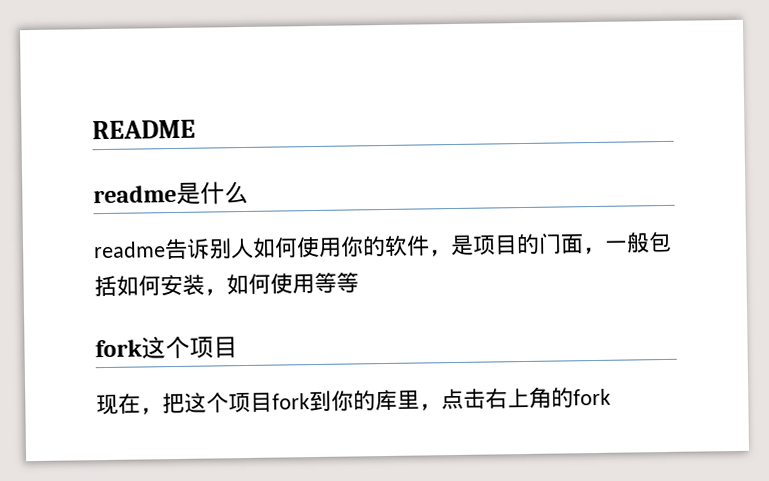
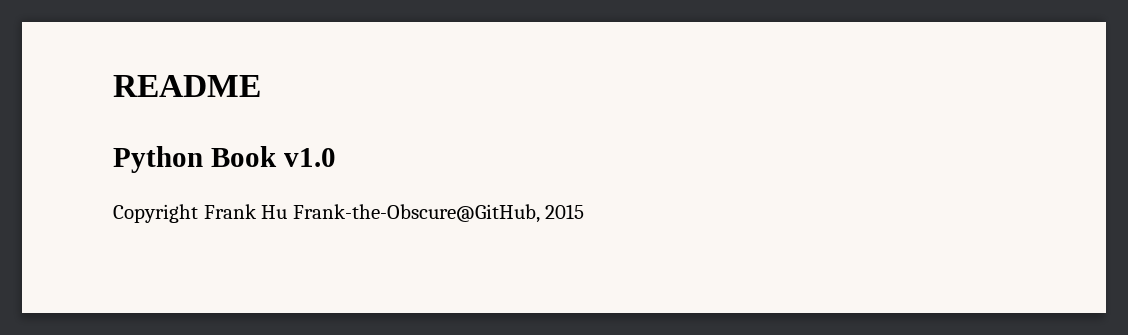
[93,180,249,205] [93,231,672,260] [94,272,359,297] [95,335,238,360] [96,386,611,416] readme是什么 // readme告诉别人如何使用你的软件，是项目的门面，一般包括如何安装，如何使用等等 // fork这个项目 // 现在，把这个项目fork到你的库里，点击右上角的fork -> [113,146,336,173] [113,204,585,223] Python Book v1.0 // Copyright Frank Hu Frank-the-Obscure@GitHub, 2015

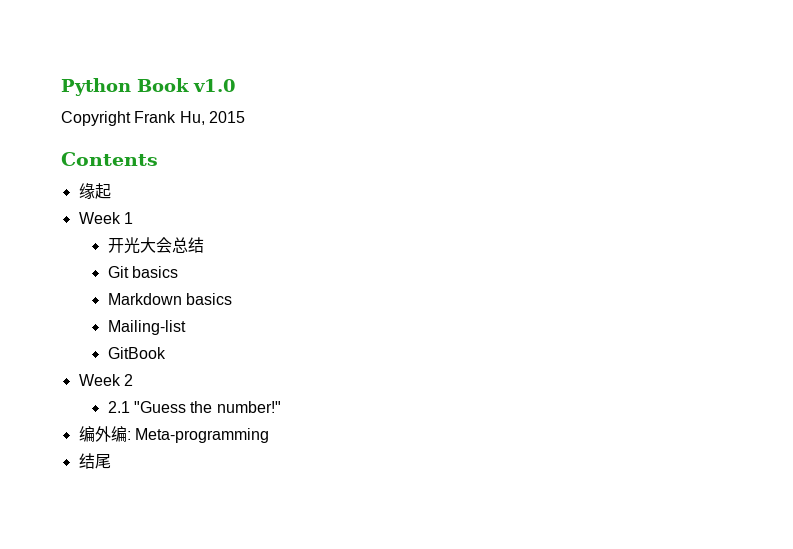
[113,75,261,97] README // -> (61, 87) none
[261,204,540,223] Hu Frank-the-Obscure@GitHub, -> [179,111,205,125] Hu,
(585, 211) none -> [61,152,158,166] [78,183,111,199] [78,212,133,224] [107,237,204,254] [107,266,179,278] [107,293,233,305] [107,320,186,335] [107,347,166,359] [78,374,133,386] [107,401,281,413] [78,426,269,443] [78,453,111,469] // Contents // 缘起 // Week 1 // 开光大会总结 // Git basics // Markdown basics // Mailing-list // GitBook // Week 2 // 2.1 "Guess the number!" // 编外编: Meta-programming // 结尾

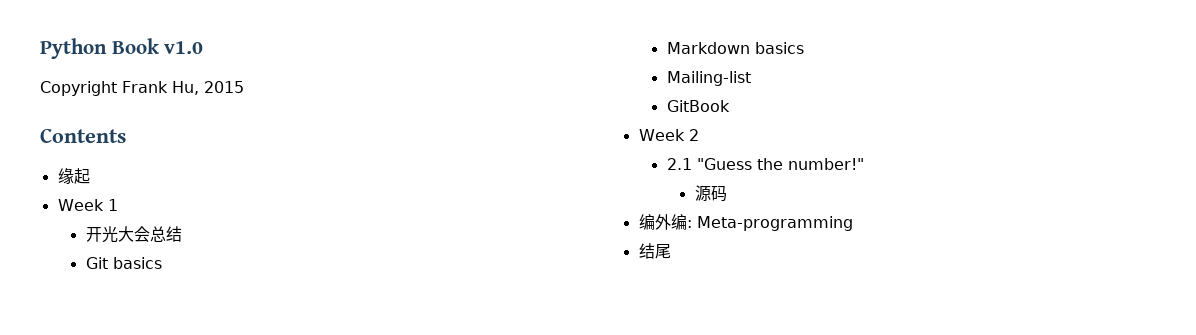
(281, 407) none -> [694,185,727,202] // 源码

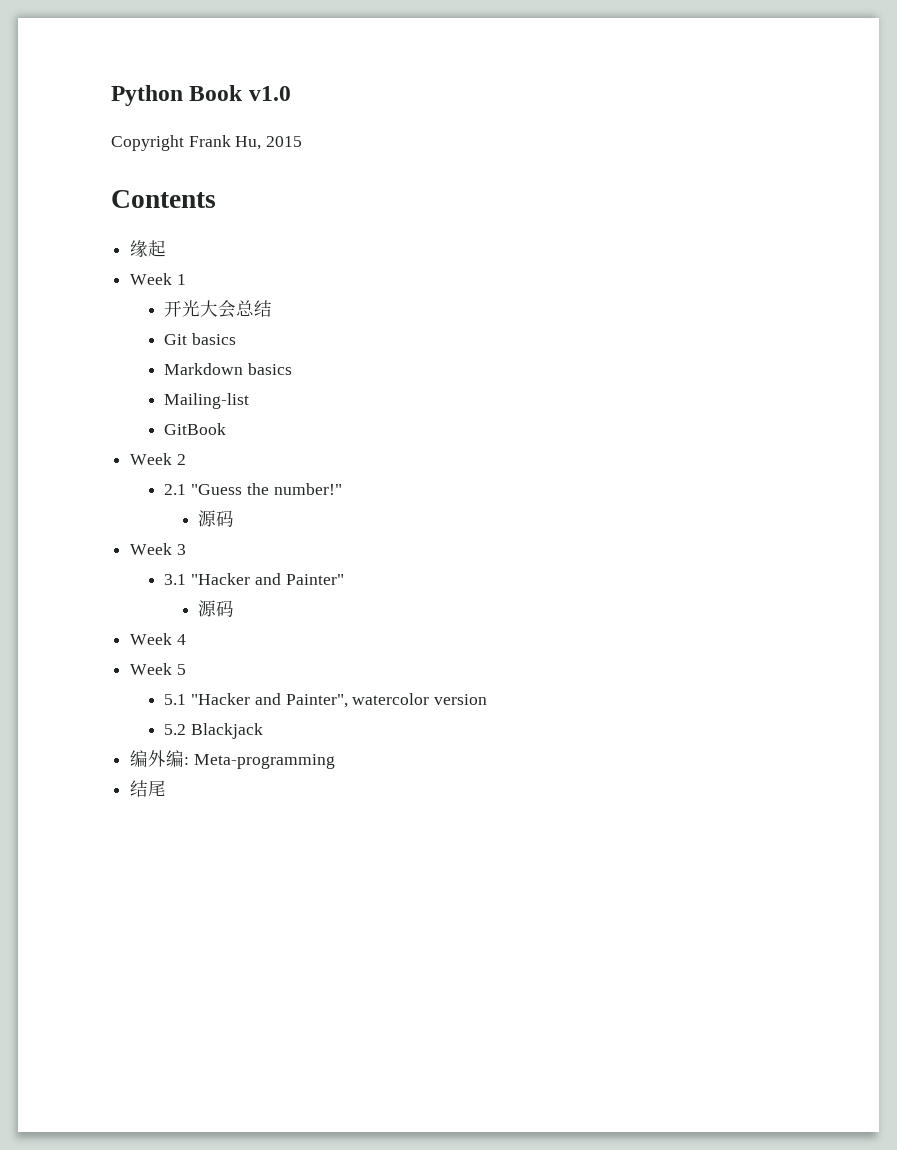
(727, 193) none -> [130,543,186,555] [164,573,344,585] [198,600,235,617] [130,633,186,645] [130,663,186,675] [164,693,487,708] [164,723,264,739] // Week 3 // 3.1 "Hacker and Painter" // 源码 // Week 4 // Week 5 // 5.1 "Hacker and Painter", watercolor version // 5.2 Blackjack

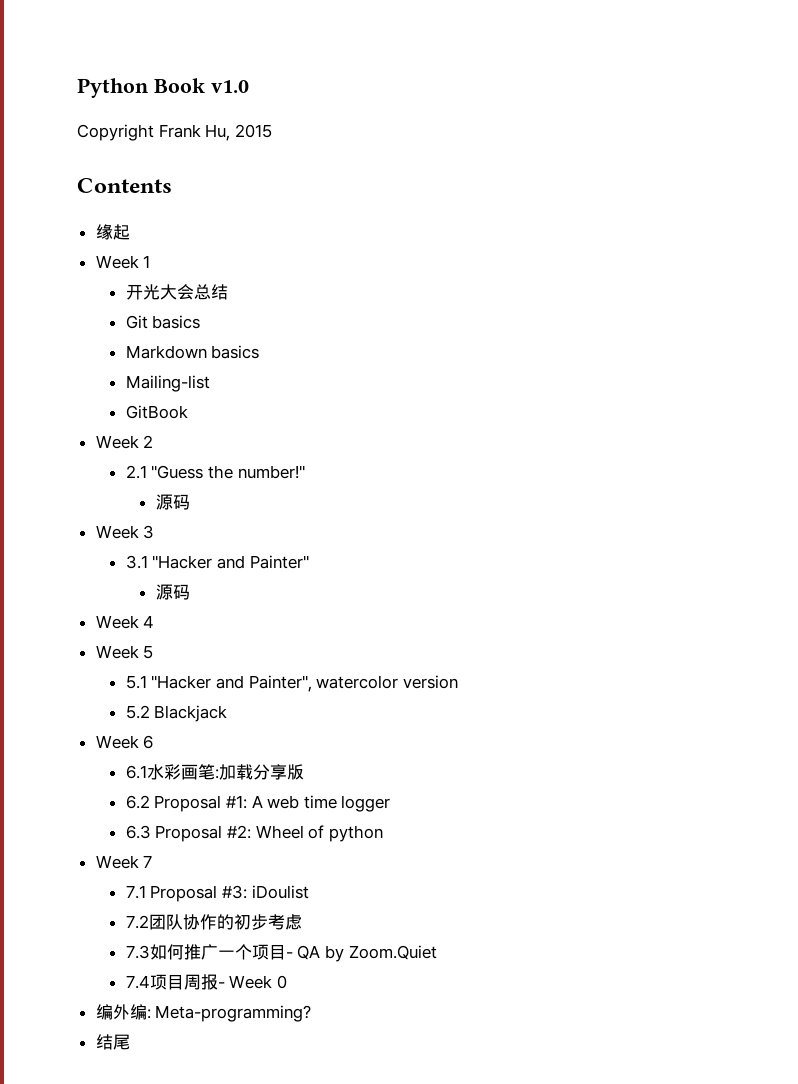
(264, 731) none -> [95,735,154,749] [125,764,304,780] [125,795,391,812] [125,825,383,842] [95,855,153,869] [125,885,309,902] [125,914,302,930] [125,944,437,962] [125,974,287,990] // Week 6 // 6.1水彩画笔:加载分享版 // 6.2 Proposal #1: A web time logger // 6.3 Proposal #2: Wheel of python // Week 7 // 7.1 Proposal #3: iDoulist // 7.2团队协作的初步考虑 // 7.3如何推广一个项目- QA by Zoom.Quiet // 7.4项目周报- Week 0
[193,754,335,769] Meta-programming -> [155,1005,312,1022] Meta-programming?

